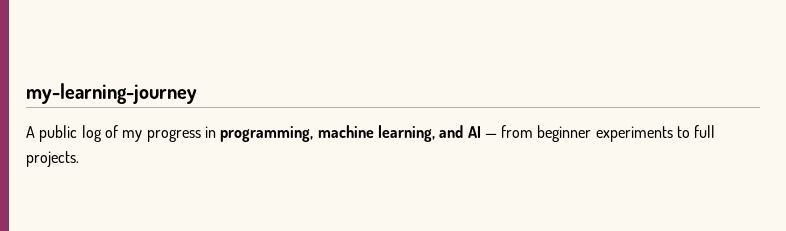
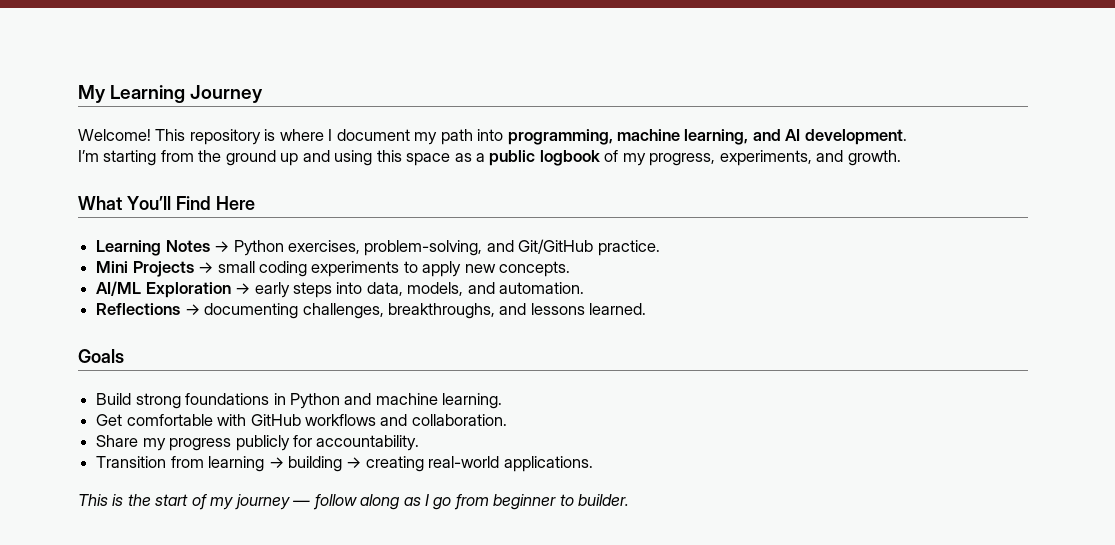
[26,83,197,104] [26,125,216,142] my-learning-journey // A public log of my progress in -> [78,85,264,103] [78,129,504,145] My Learning Journey // Welcome! This repository is where I document my path into
[484,125,716,142] [26,151,79,167] — from beginner experiments to full projects. -> [804,129,907,145] [78,150,901,166] [78,196,255,210] [96,239,660,256] [96,261,571,277] [96,281,585,298] [96,303,647,319] [78,349,124,363] [96,393,503,409] [96,414,507,426] [96,435,420,451] [96,456,593,472] [78,494,630,510] development. // I’m starting from the ground up and using this space as a public logbook of my progress, experiments, and growth. // What You’ll Find Here // Learning Notes → Python exercises, problem-solving, and Git/GitHub practice. // Mini Projects → small coding experiments to apply new concepts. // AI/ML Exploration → early steps into data, models, and automation. // Reflections → documenting challenges, breakthroughs, and lessons learned. // Goals // Build strong foundations in Python and machine learning. // Get comfortable with GitHub workflows and collaboration. // Share my progress publicly for accountability. // Transition from learning → building → creating real-world applications. // This is the start of my journey — follow along as I go from beginner to builder.

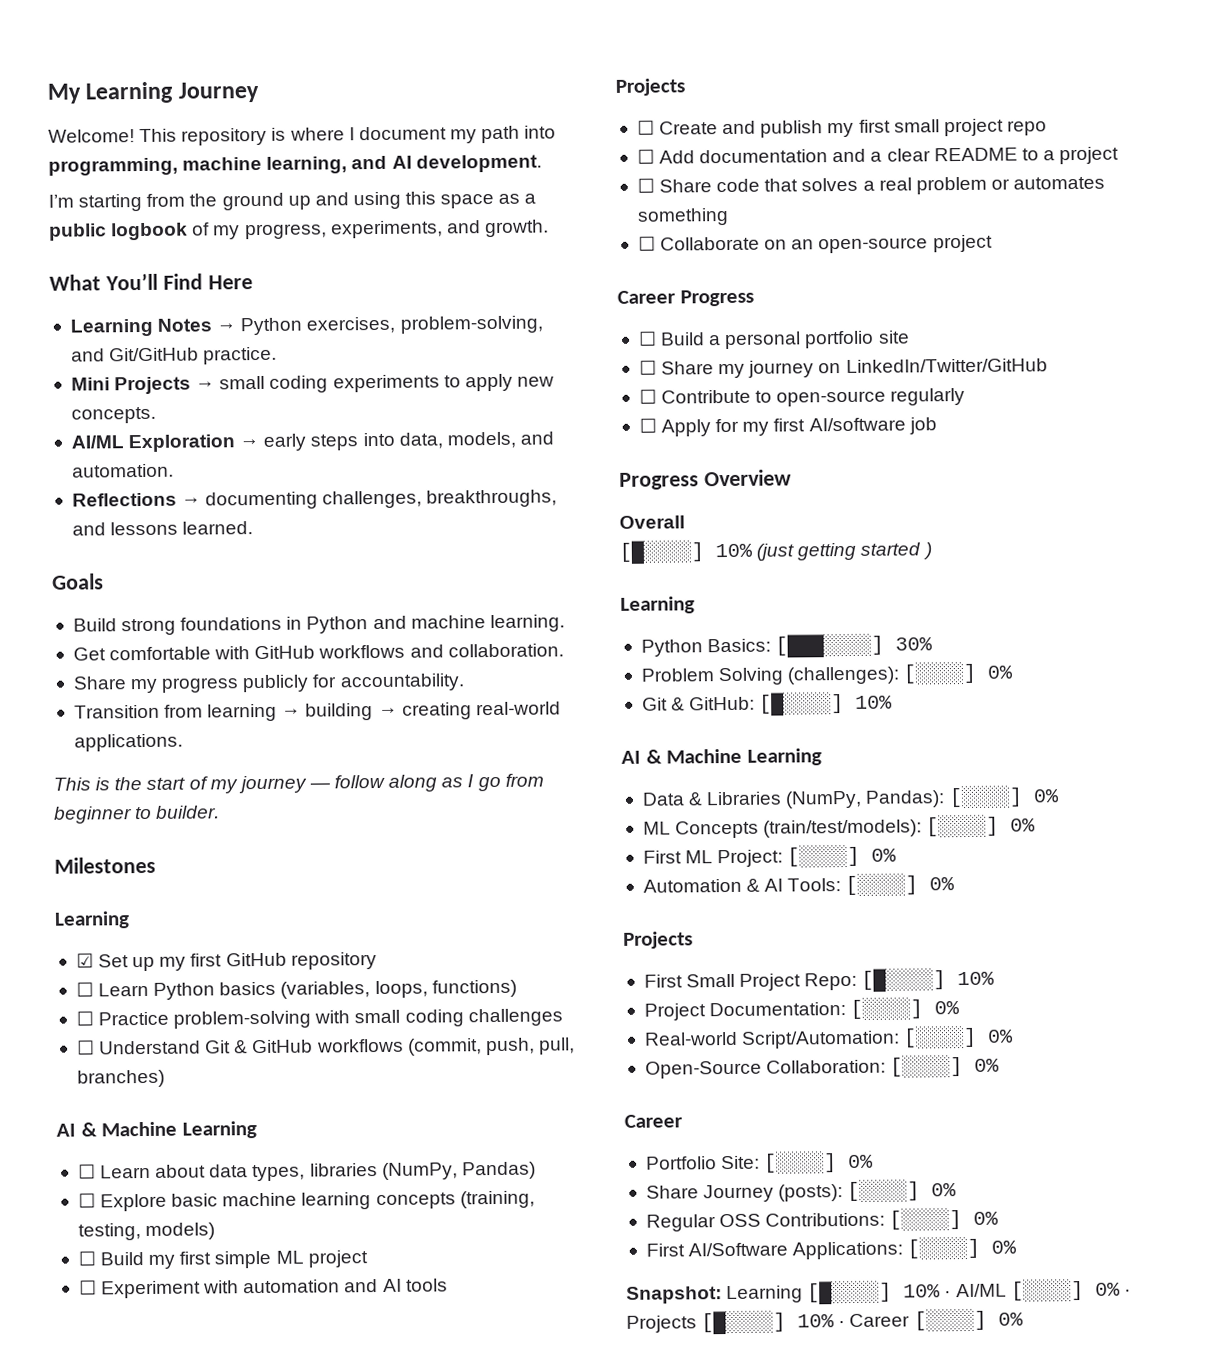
(630, 500) none -> [54,856,156,874] [54,911,130,929] [75,952,377,972] [75,979,517,1000] [75,1008,563,1029] [76,1037,575,1056] [76,1069,165,1088] [56,1121,258,1139] [77,1161,536,1182] [77,1190,535,1212] [77,1222,216,1241] [77,1250,368,1269] [78,1278,448,1299] [615,78,685,96] [636,118,1047,138] [636,146,1120,165] [636,176,1106,195] [636,207,729,226] [637,234,993,254] [617,289,754,307] [637,330,910,350] [638,358,1048,379] [638,387,966,407] [638,417,937,437] [619,469,792,490] [619,515,685,529] [619,540,932,564] [620,596,695,614] [640,633,934,658] [640,661,1014,686] [641,692,894,716] [621,748,823,766] [641,785,1060,810] [642,814,1037,839] [642,844,898,869] [642,873,956,897] [623,931,693,949] [643,968,996,992] [643,997,961,1021] [643,1025,1015,1050] [644,1055,1001,1079] [624,1114,683,1128] [645,1151,875,1175] [645,1179,958,1203] [645,1208,1000,1232] [645,1236,1018,1261] [626,1278,1131,1305] [626,1308,1024,1335] // Milestones // Learning // ☑ Set up my first GitHub repository // ☐ Learn Python basics (variables, loops, functions) // ☐ Practice problem-solving with small coding challenges // ☐ Understand Git & GitHub workflows (commit, push, pull, branches) // AI & Machine Learning // ☐ Learn about data types, libraries (NumPy, Pandas) // ☐ Explore basic machine learning concepts (training, testing, models) // ☐ Build my first simple ML project // ☐ Experiment with automation and AI tools // Projects // ☐ Create and publish my first small project repo // ☐ Add documentation and a clear README to a project // ☐ Share code that solves a real problem or automates something // ☐ Collaborate on an open-source project // Career Progress // ☐ Build a personal portfolio site // ☐ Share my journey on LinkedIn/Twitter/GitHub // ☐ Contribute to open-source regularly // ☐ Apply for my first AI/software job // Progress Overview // Overall // [█░░░░] 10% (just getting started ) // Learning // Python Basics: [███░░░░] 30% // Problem Solving (challenges): [░░░░] 0% // Git & GitHub: [█░░░░] 10% // AI & Machine Learning // Data & Libraries (NumPy, Pandas): [░░░░] 0% // ML Concepts (train/test/models): [░░░░] 0% // First ML Project: [░░░░] 0% // Automation & AI Tools: [░░░░] 0% // Projects // First Small Project Repo: [█░░░░] 10% // Project Documentation: [░░░░] 0% // Real-world Script/Automation: [░░░░] 0% // Open-Source Collaboration: [░░░░] 0% // Career // Portfolio Site: [░░░░] 0% // Share Journey (posts): [░░░░] 0% // Regular OSS Contributions: [░░░░] 0% // First AI/Software Applications: [░░░░] 0% // Snapshot: Learning [█░░░░] 10% · AI/ML [░░░░] 0% · Projects [█░░░░] 10% · Career [░░░░] 0%

